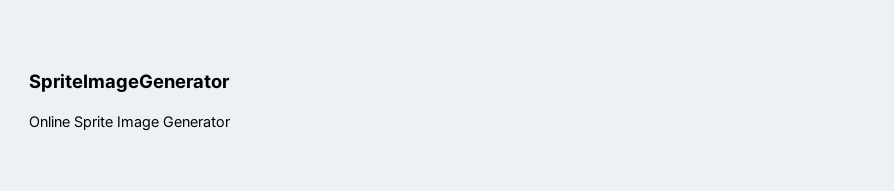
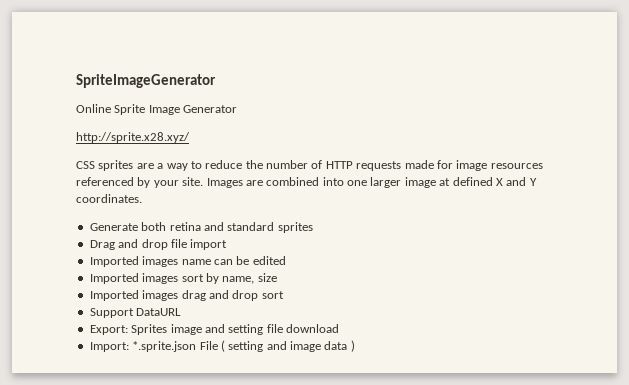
(232, 122) none -> [76,132,190,143] [76,160,543,171] [76,177,537,188] [76,194,142,203] [89,222,313,233] [89,239,228,250] [89,256,286,267] [89,273,277,284] [89,290,284,301] [89,308,182,318] [89,324,339,335] [89,340,355,352] // http://sprite.x28.xyz/ // CSS sprites are a way to reduce the number of HTTP requests made for image resources referenced by your site. Images are combined into one larger image at defined X and Y coordinates. // Generate both retina and standard sprites // Drag and drop file import // Imported images name can be edited // Imported images sort by name, size // Imported images drag and drop sort // Support DataURL // Export: Sprites image and setting file download // Import: *.sprite.json File ( setting and image data )

